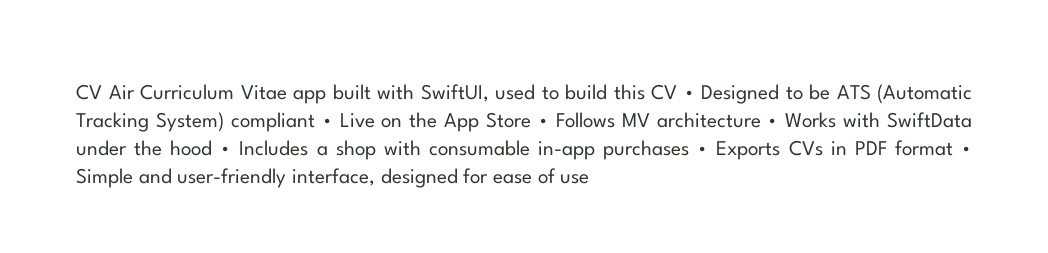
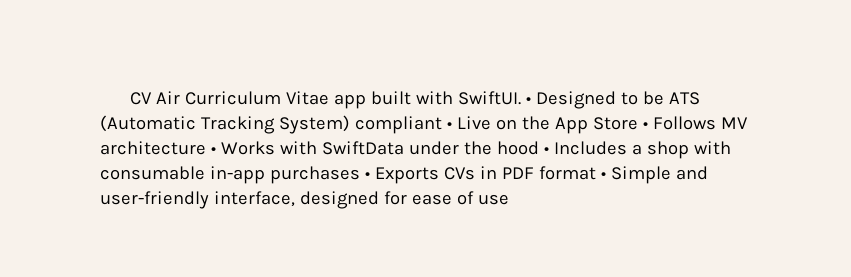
[420,84,677,102] SwiftUI, used to build this CV -> [458,91,522,105] SwiftUI.

